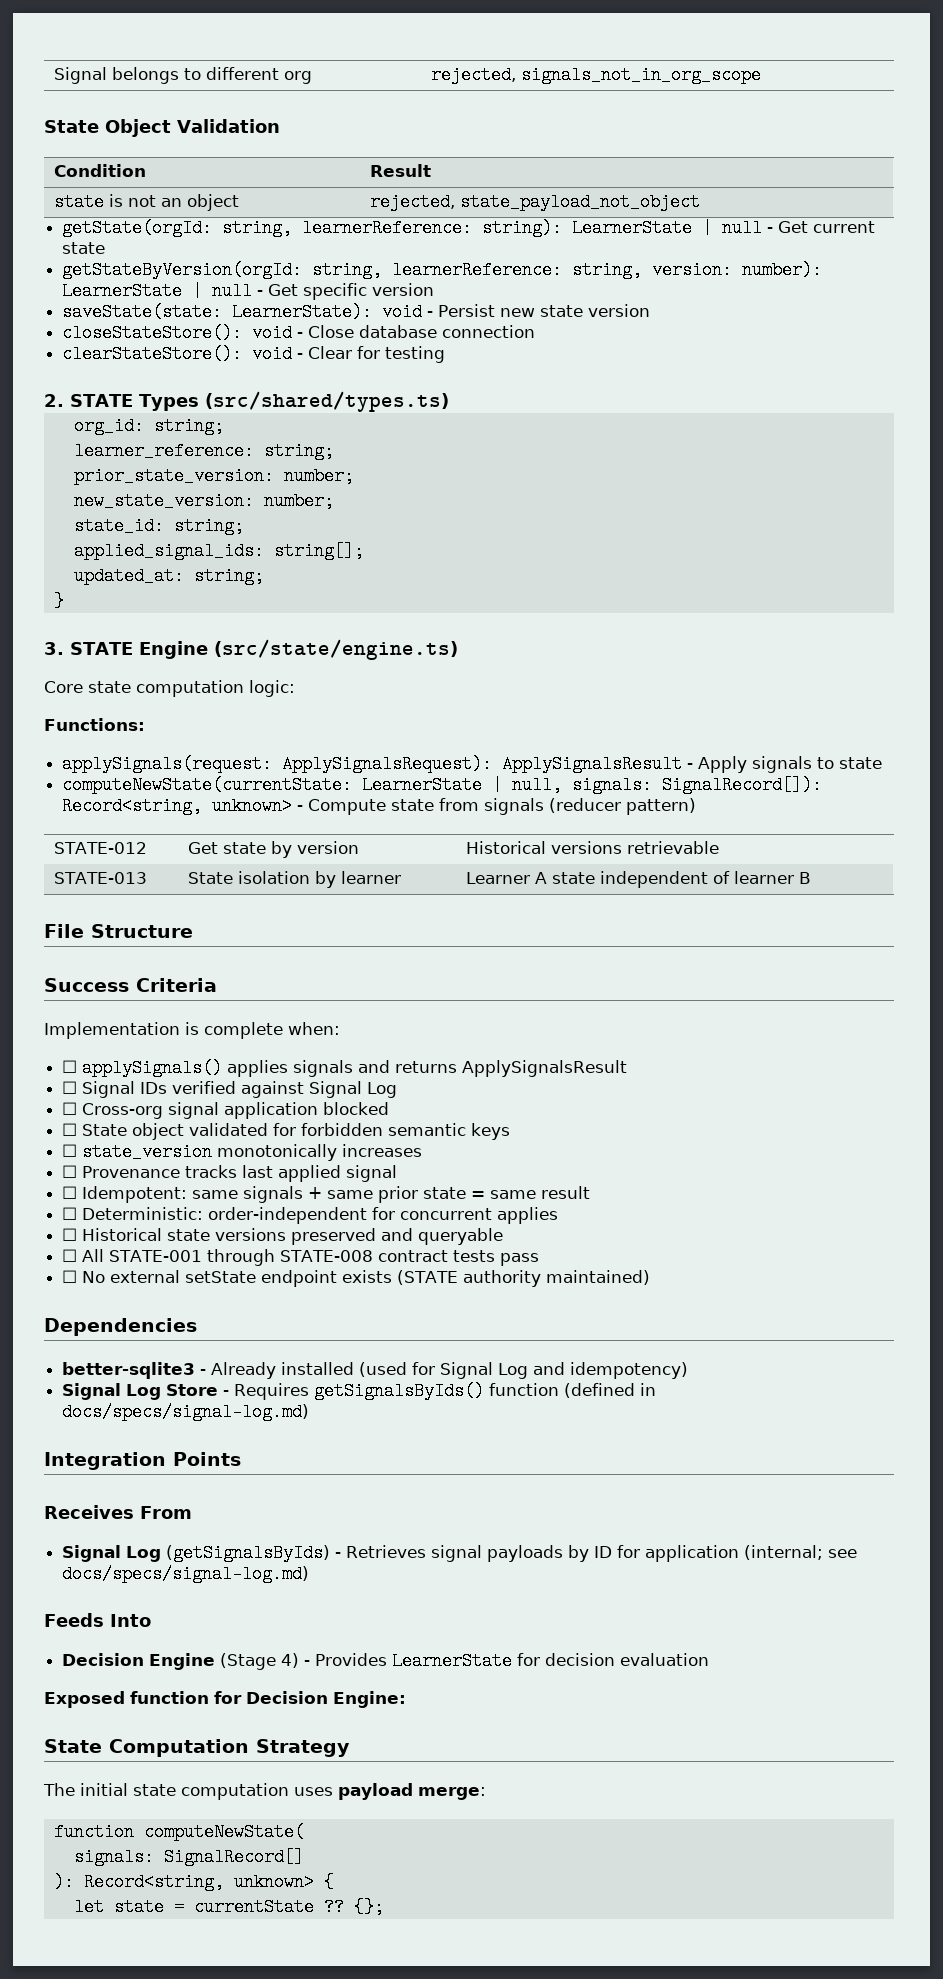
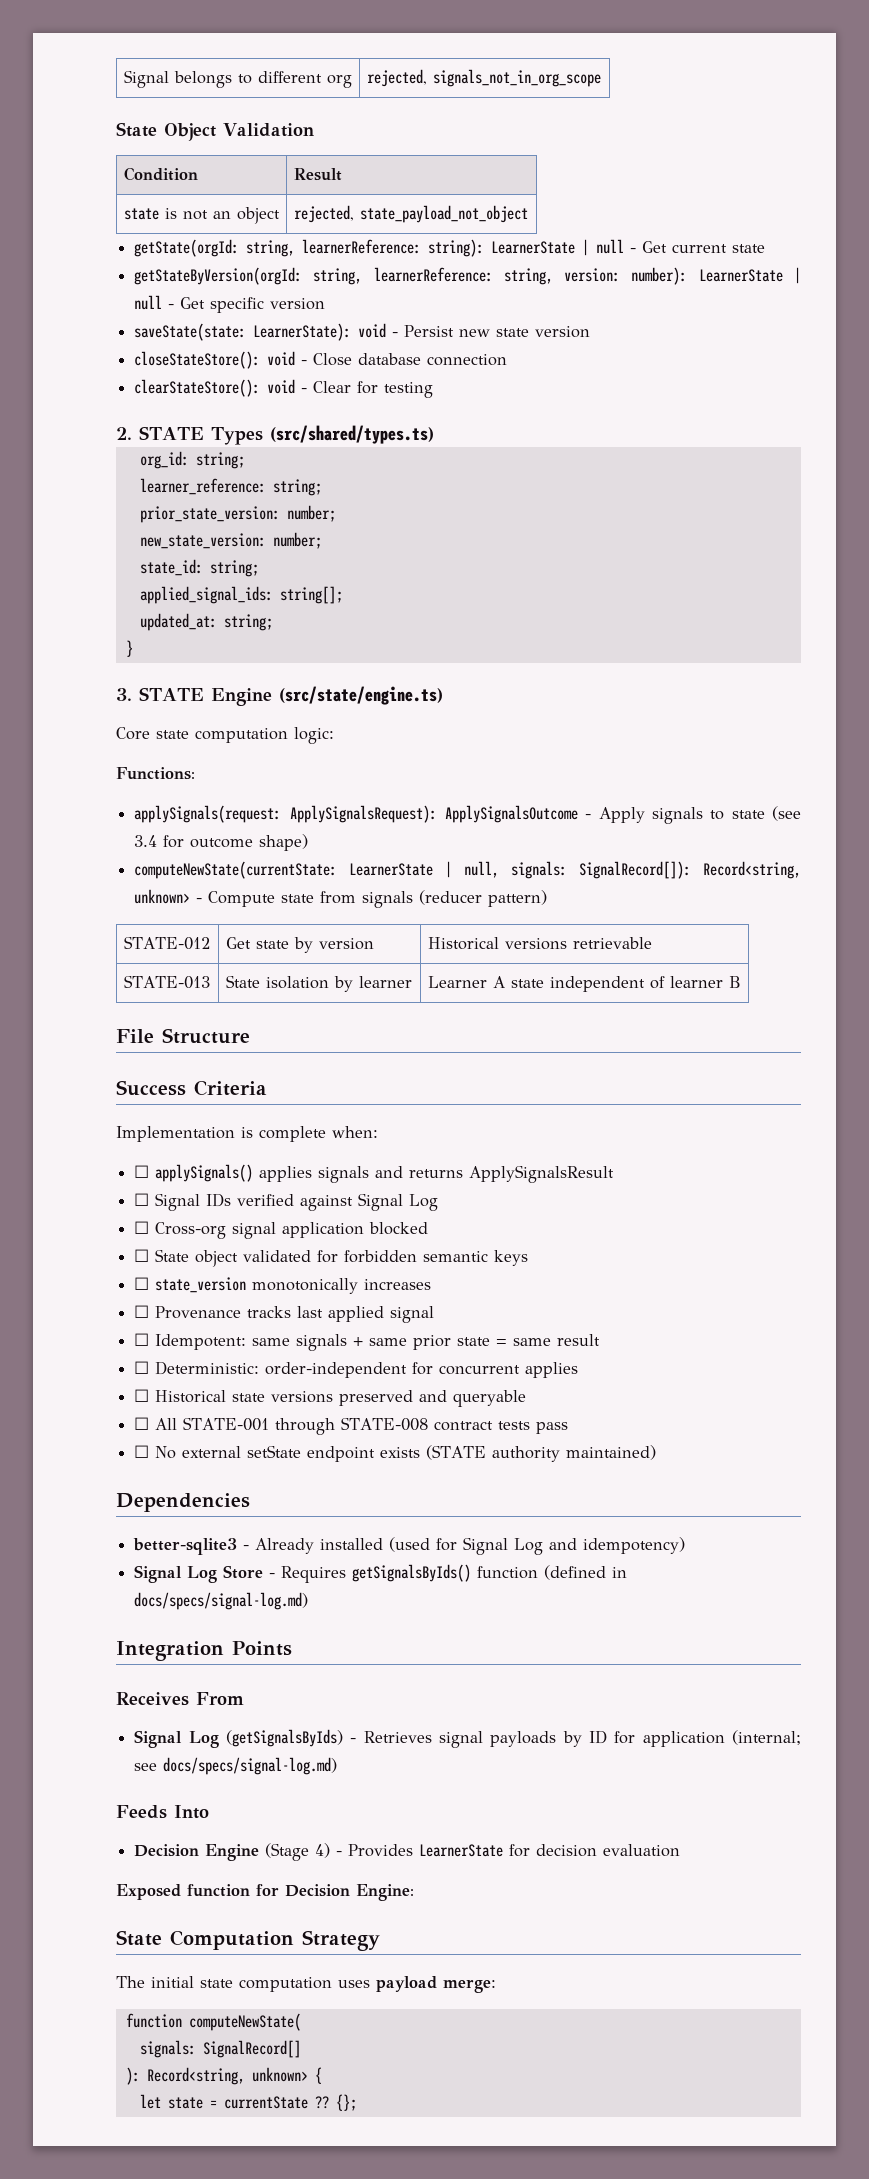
[502,755,683,773] ApplySignalsResult -> [445,805,579,823] ApplySignalsOutcome
(883, 763) none -> [772,806,802,821] [134,834,309,851] (see 3.4 for outcome shape)

